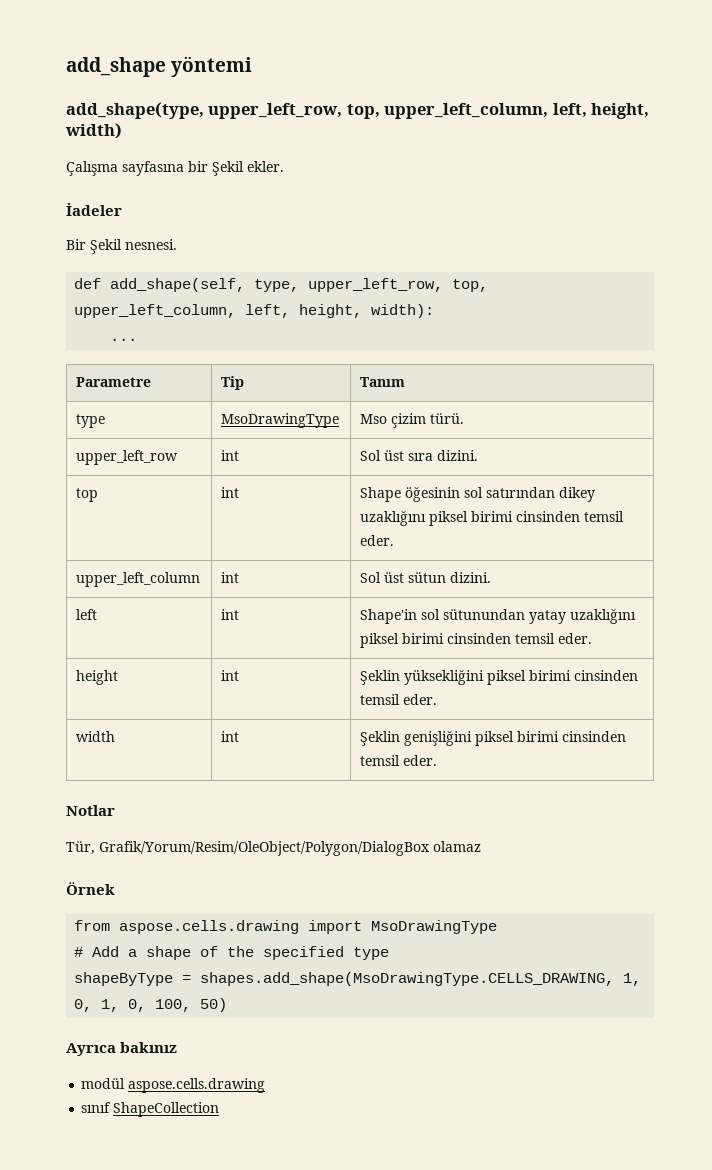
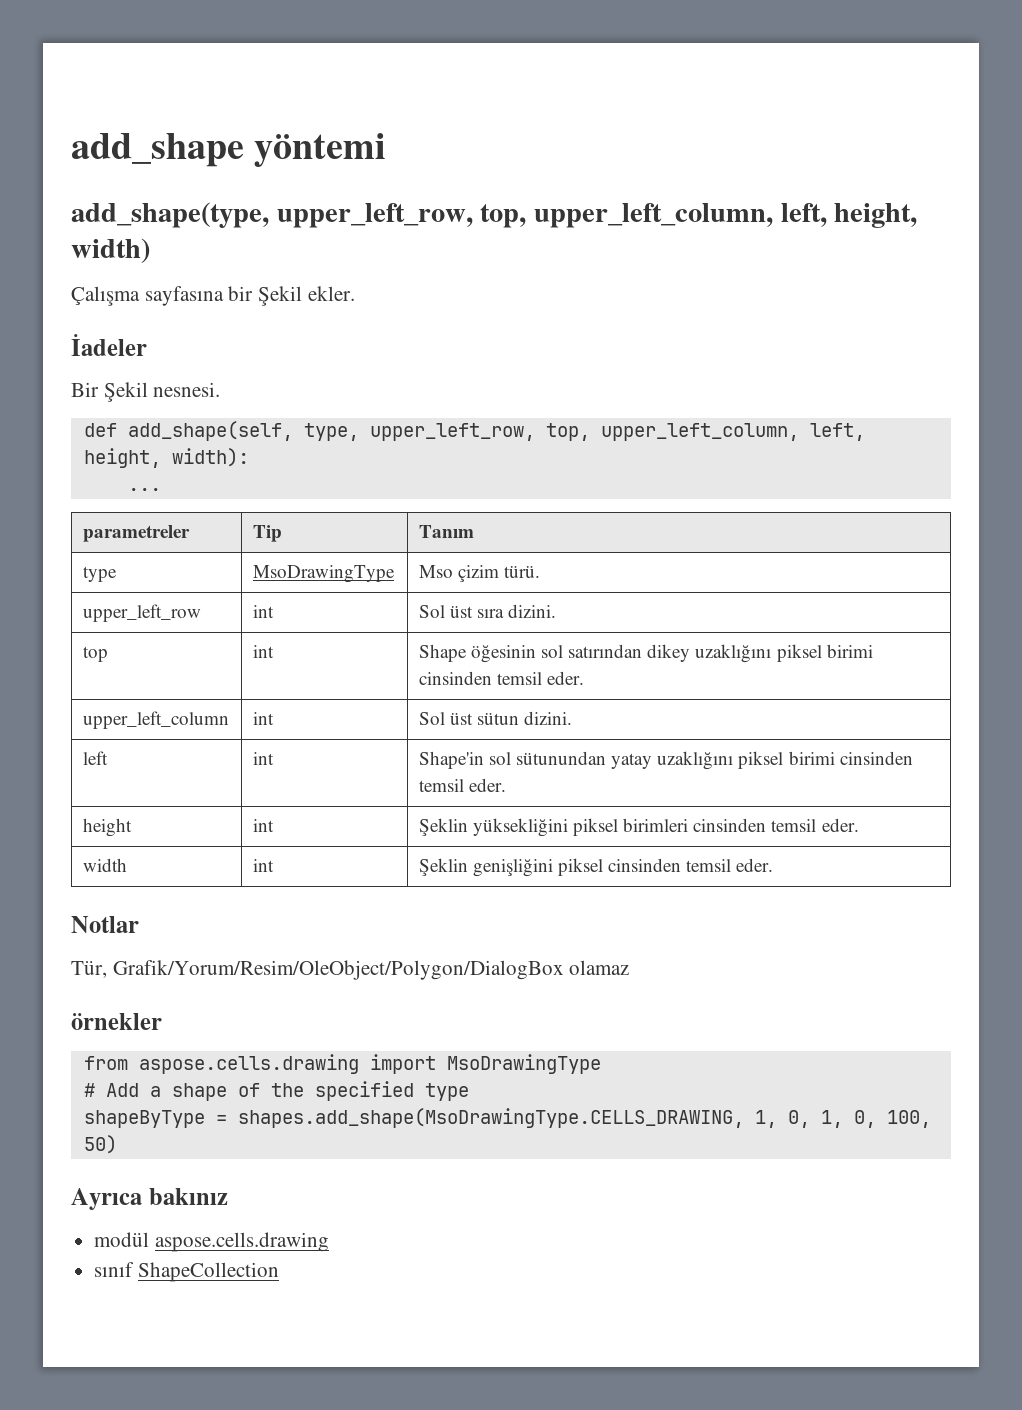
[76,377,152,387] Parametre -> [82,525,190,542] parametreler
[529,670,572,681] birimi -> [623,818,689,832] birimleri
[517,731,560,742] birimi -> (604, 867) none
[66,882,115,895] Örnek -> [71,1013,162,1030] örnekler

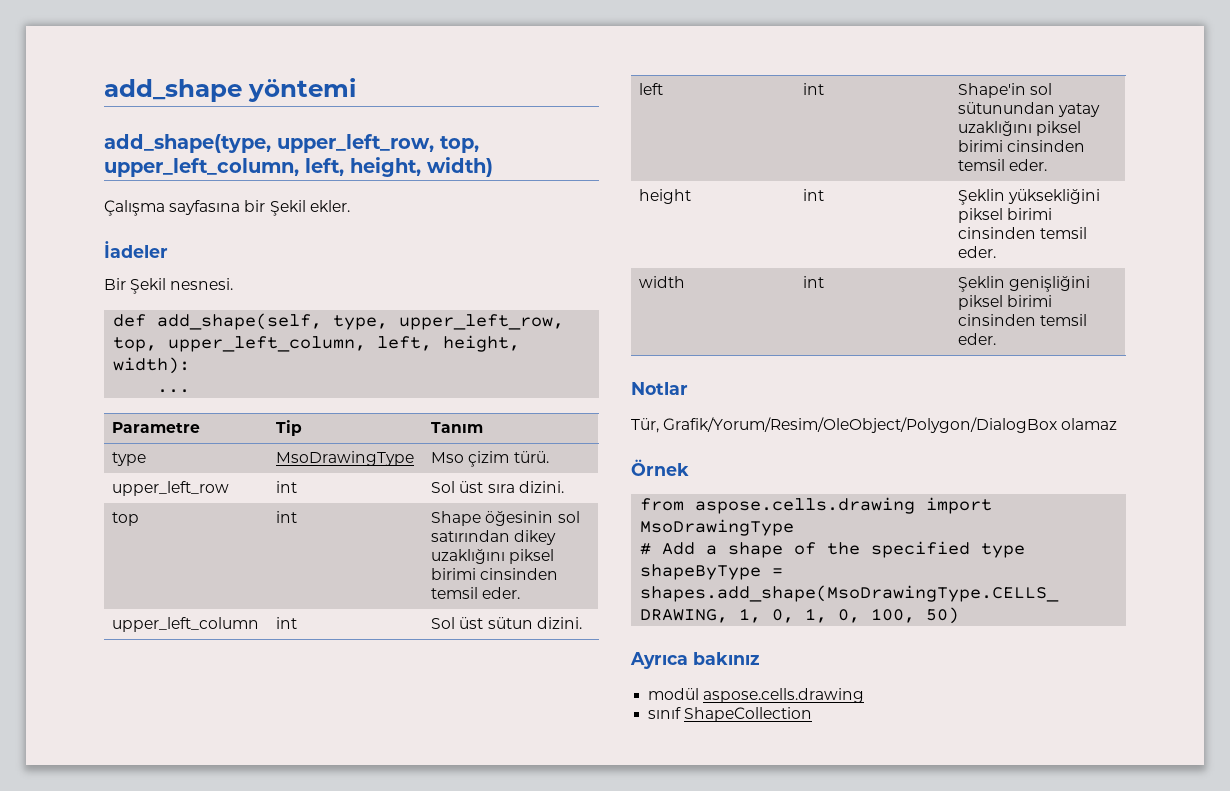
[82,525,190,542] parametreler -> [112,422,201,433] Parametre
[623,818,689,832] birimleri -> [1007,208,1053,220] birimi
(604, 867) none -> [1007,295,1053,307] birimi
[71,1013,162,1030] örnekler -> [631,459,689,476] Örnek

